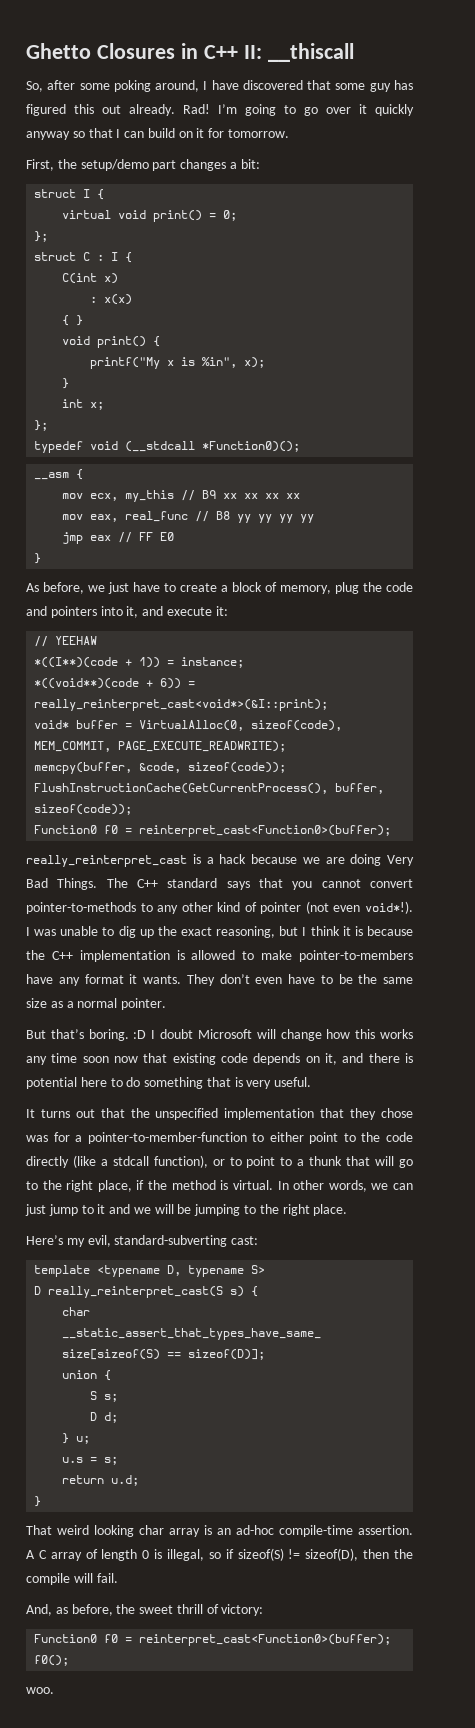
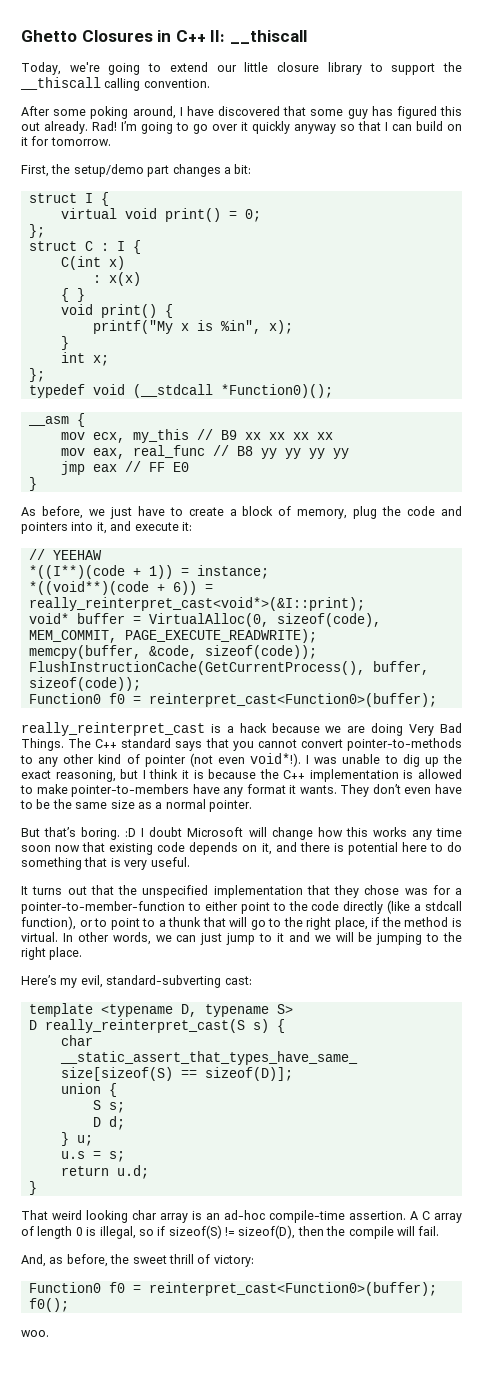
[26,80,76,92] So, after -> [21,62,463,75] [20,77,210,91] [21,106,50,116] Today, we're going to extend our little closure library to support the __thiscall calling convention. // After

